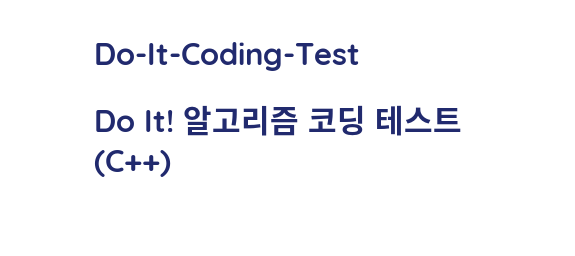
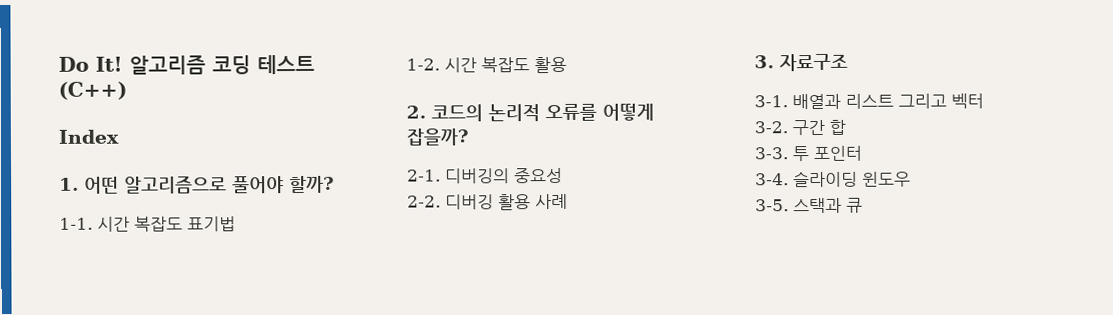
[94,42,360,71] Do-It-Coding-Test // -> (58, 64) none
(171, 163) none -> [58,129,119,144] [59,175,335,194] [59,216,236,232] [406,56,567,74] [406,103,654,122] [406,128,469,146] [407,167,563,184] [407,193,568,211] [754,53,848,72] [754,93,984,110] [754,119,846,136] [754,145,863,162] [755,170,911,188] [755,197,863,214] // Index // 1. 어떤 알고리즘으로 풀어야 할까? // 1-1. 시간 복잡도 표기법 // 1-2. 시간 복잡도 활용 // 2. 코드의 논리적 오류를 어떻게 잡을까? // 2-1. 디버깅의 중요성 // 2-2. 디버깅 활용 사례 // 3. 자료구조 // 3-1. 배열과 리스트 그리고 벡터 // 3-2. 구간 합 // 3-3. 투 포인터 // 3-4. 슬라이딩 윈도우 // 3-5. 스택과 큐

